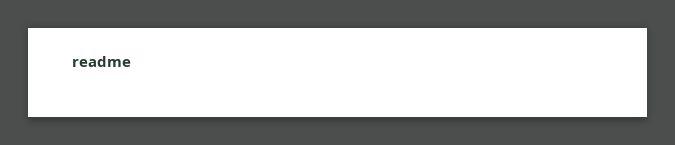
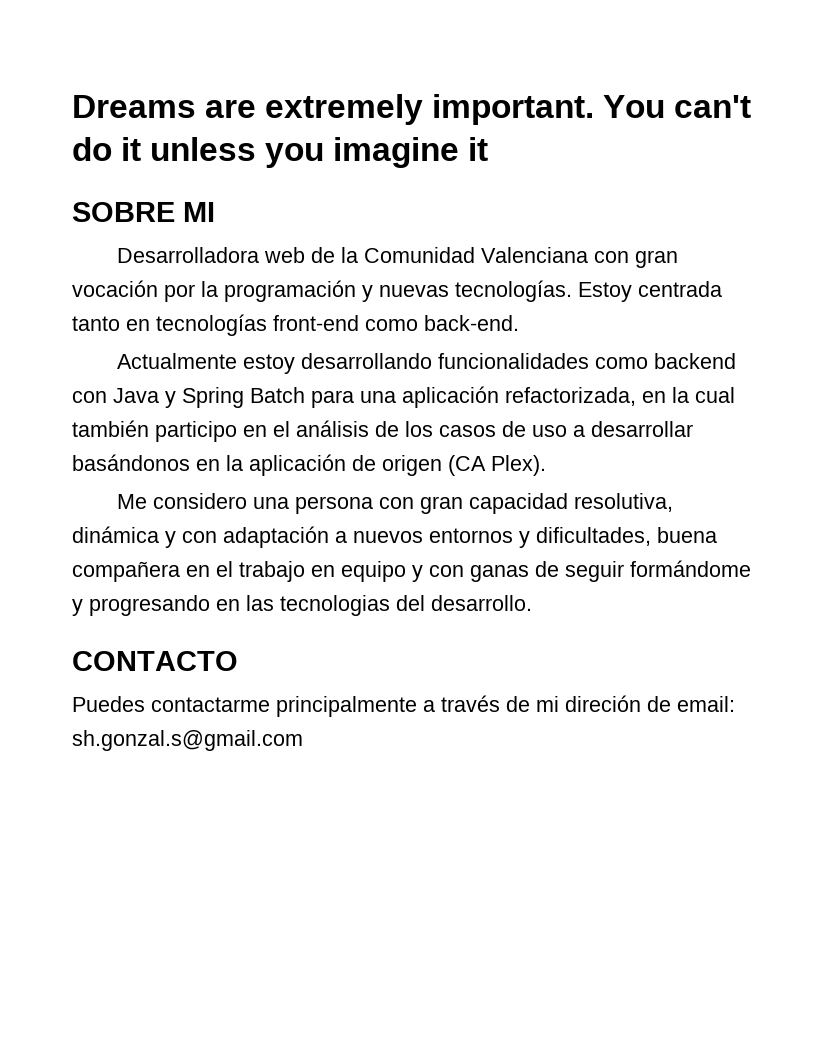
[72,56,131,67] readme -> [72,94,752,125] [72,137,489,168] [72,202,215,222] [116,247,678,268] [72,280,722,302] [72,314,519,336] [116,353,736,374] [72,386,735,408] [72,420,693,442] [72,454,546,476] [116,493,673,514] [72,526,717,548] [72,560,751,582] [72,595,532,616] [72,651,238,671] [72,695,735,717] [72,730,303,751] Dreams are extremely important. You can't do it unless you imagine it // SOBRE MI // Desarrolladora web de la Comunidad Valenciana con gran vocación por la programación y nuevas tecnologías. Estoy centrada tanto en tecnologías front-end como back-end. // Actualmente estoy desarrollando funcionalidades como backend con Java y Spring Batch para una aplicación refactorizada, en la cual también participo en el análisis de los casos de uso a desarrollar basándonos en la aplicación de origen (CA Plex). // Me considero una persona con gran capacidad resolutiva, dinámica y con adaptación a nuevos entornos y dificultades, buena compañera en el trabajo en equipo y con ganas de seguir formándome y progresando en las tecnologias del desarrollo. // CONTACTO // Puedes contactarme principalmente a través de mi direción de email: sh.gonzal.s@gmail.com

